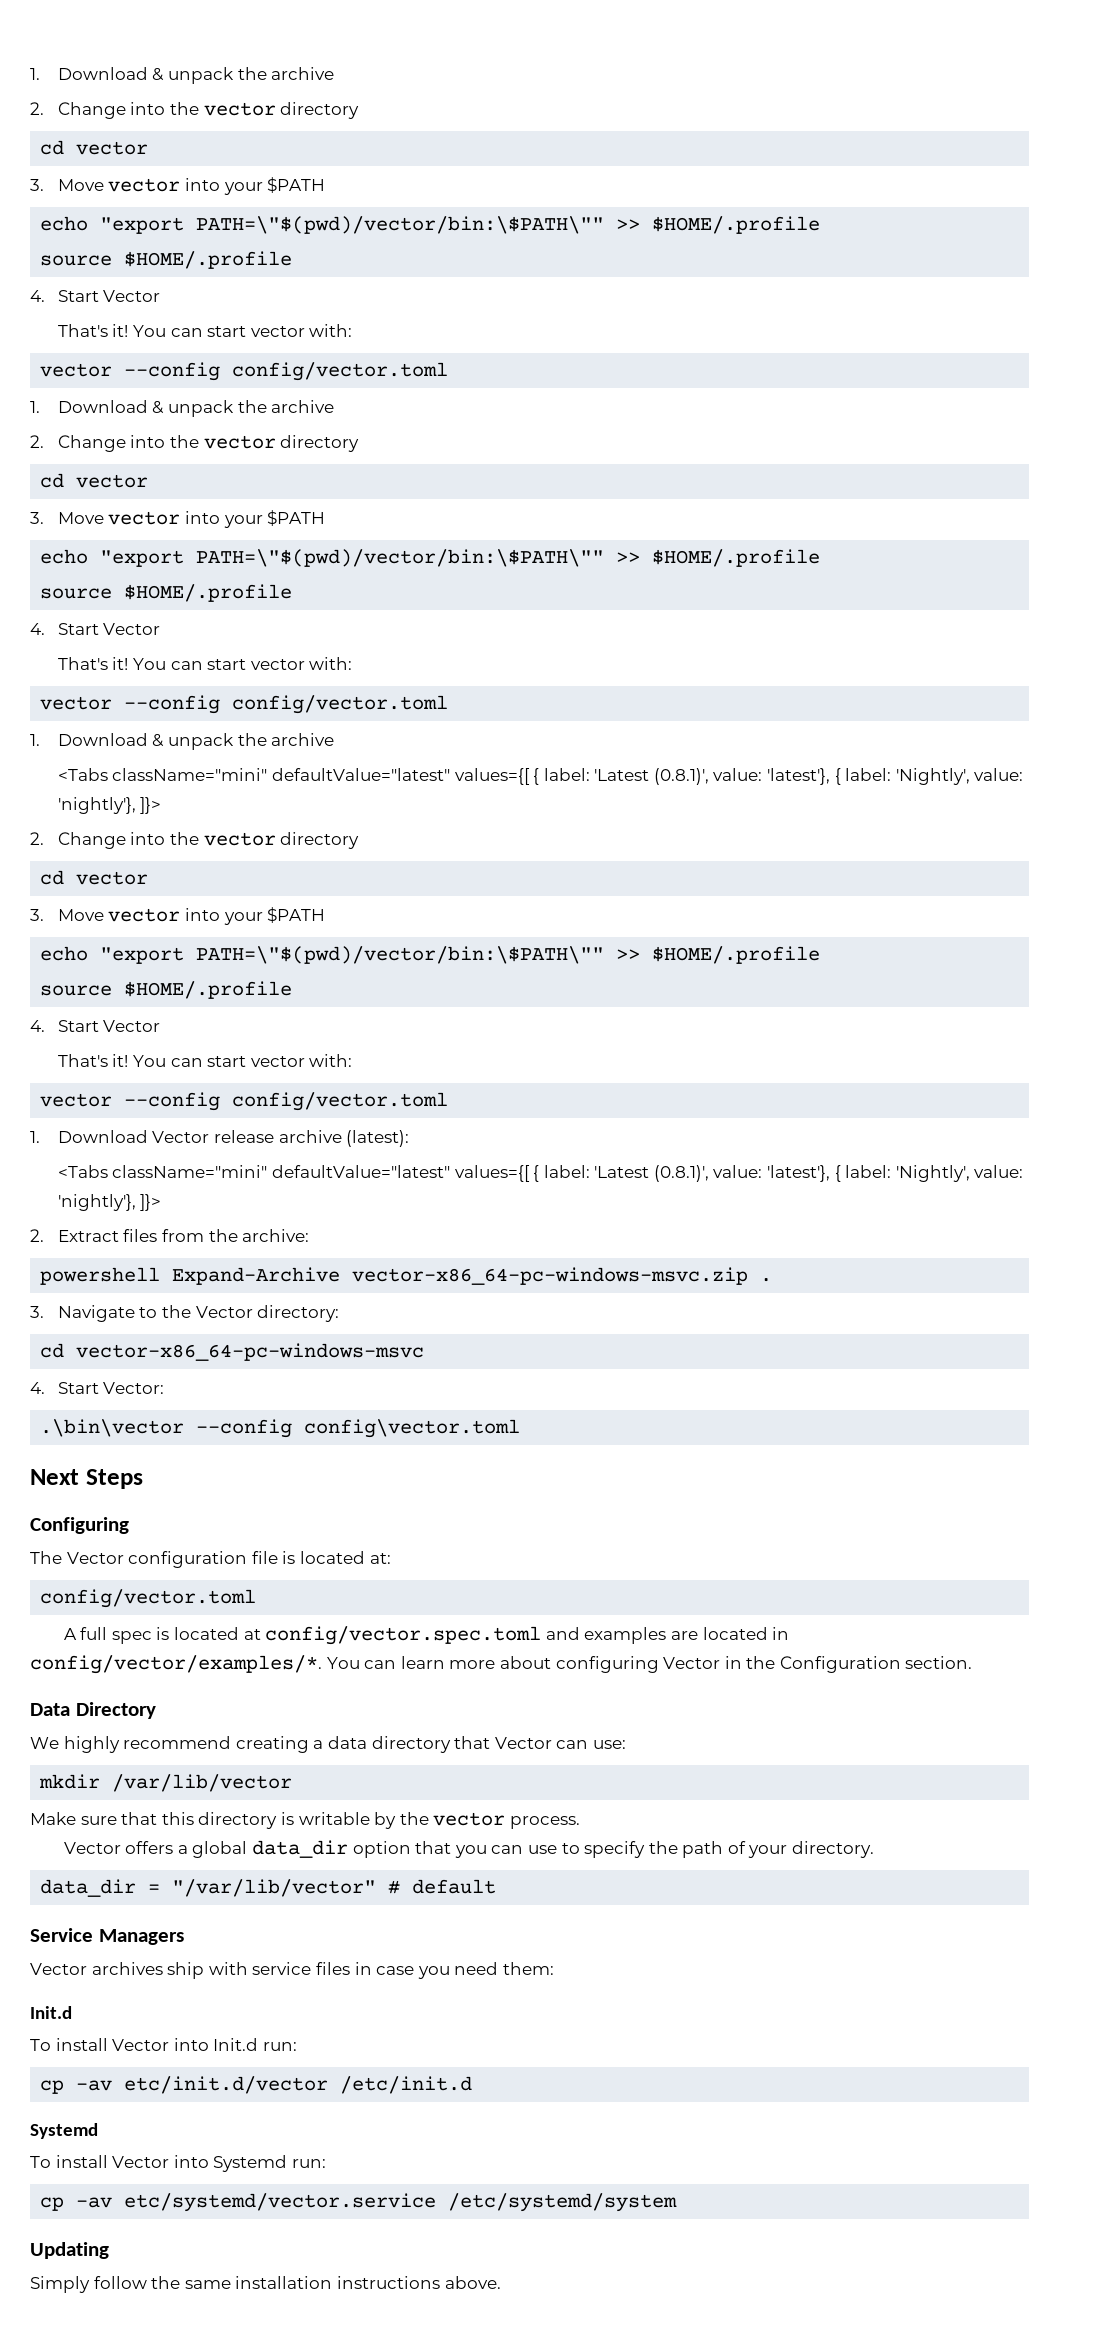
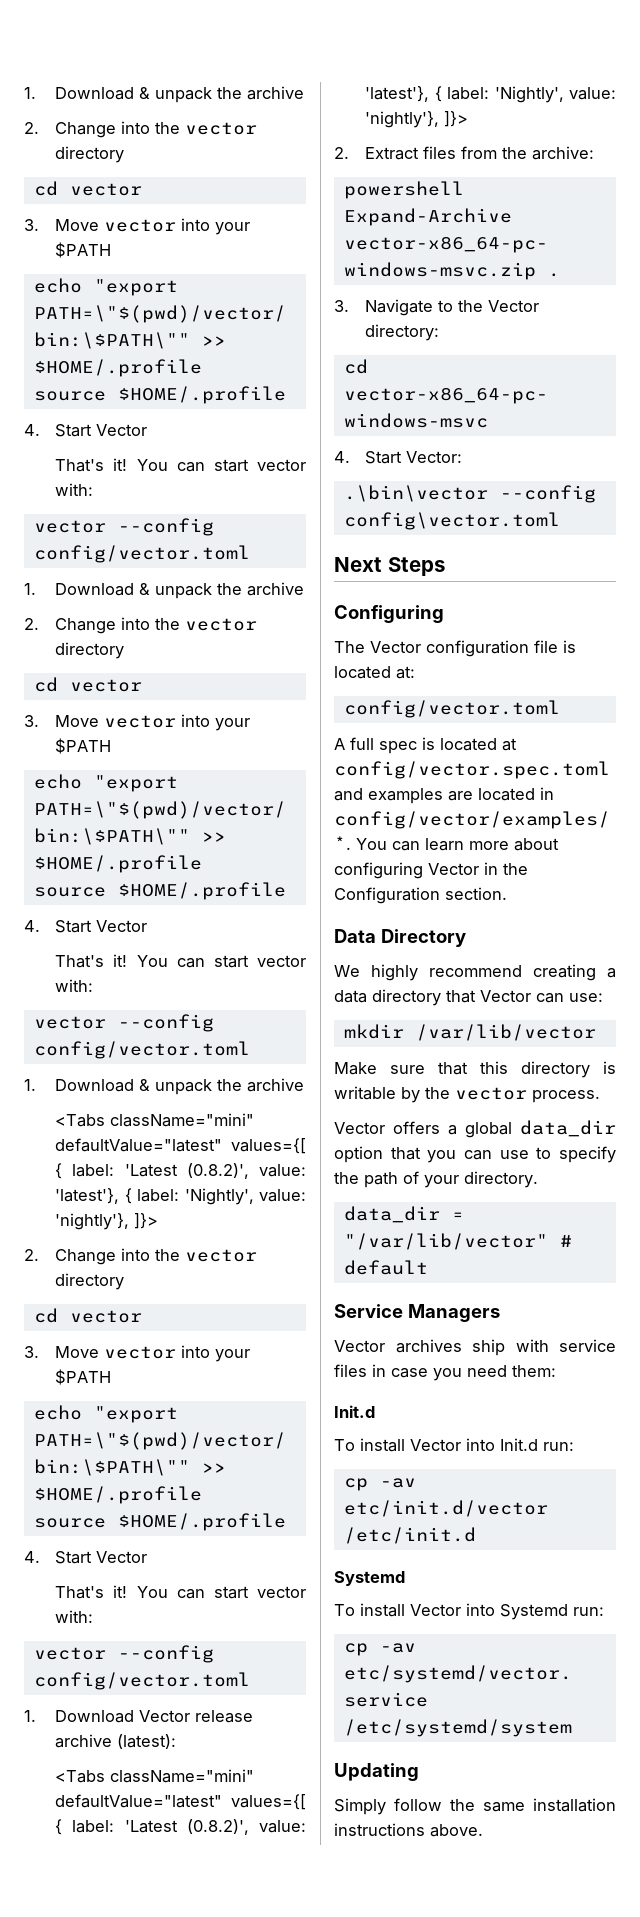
[653,768,709,785] (0.8.1)', -> [186,1163,249,1179] (0.8.2)',
[653,1165,709,1182] (0.8.1)', -> [186,1819,249,1835] (0.8.2)',

